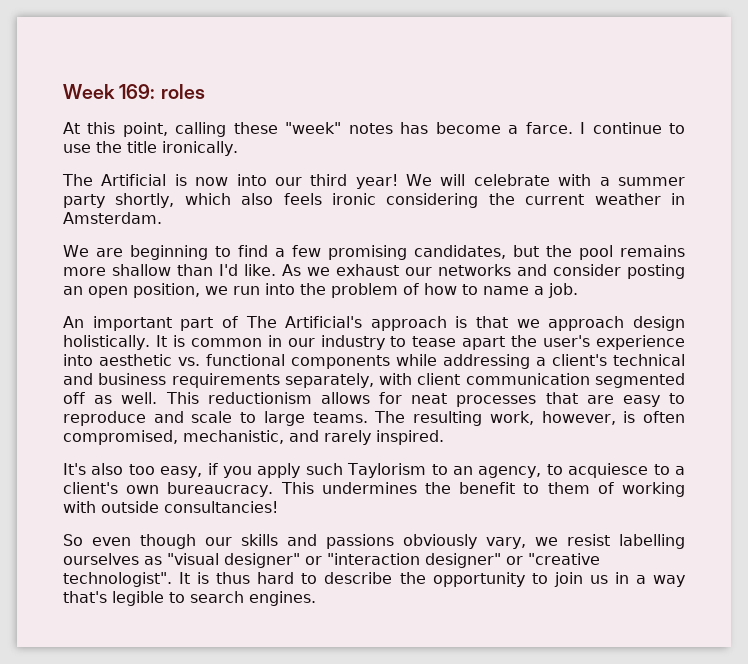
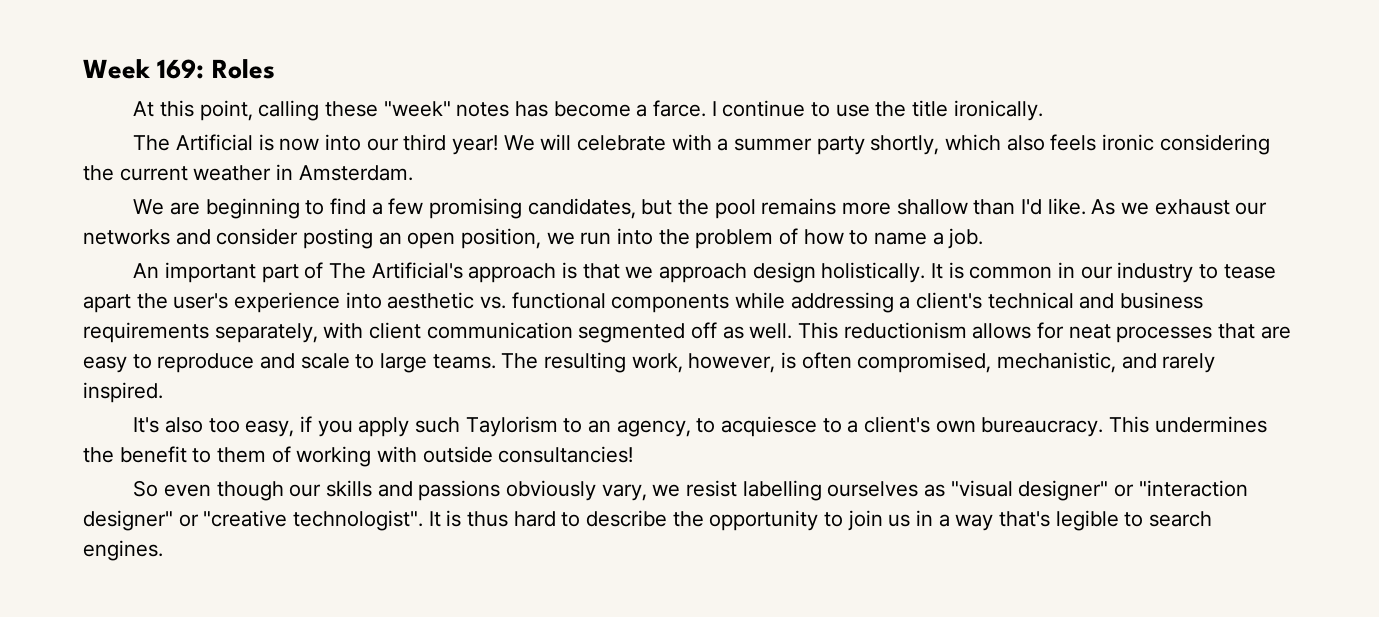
[160,84,205,99] roles -> [211,59,275,79] Roles

